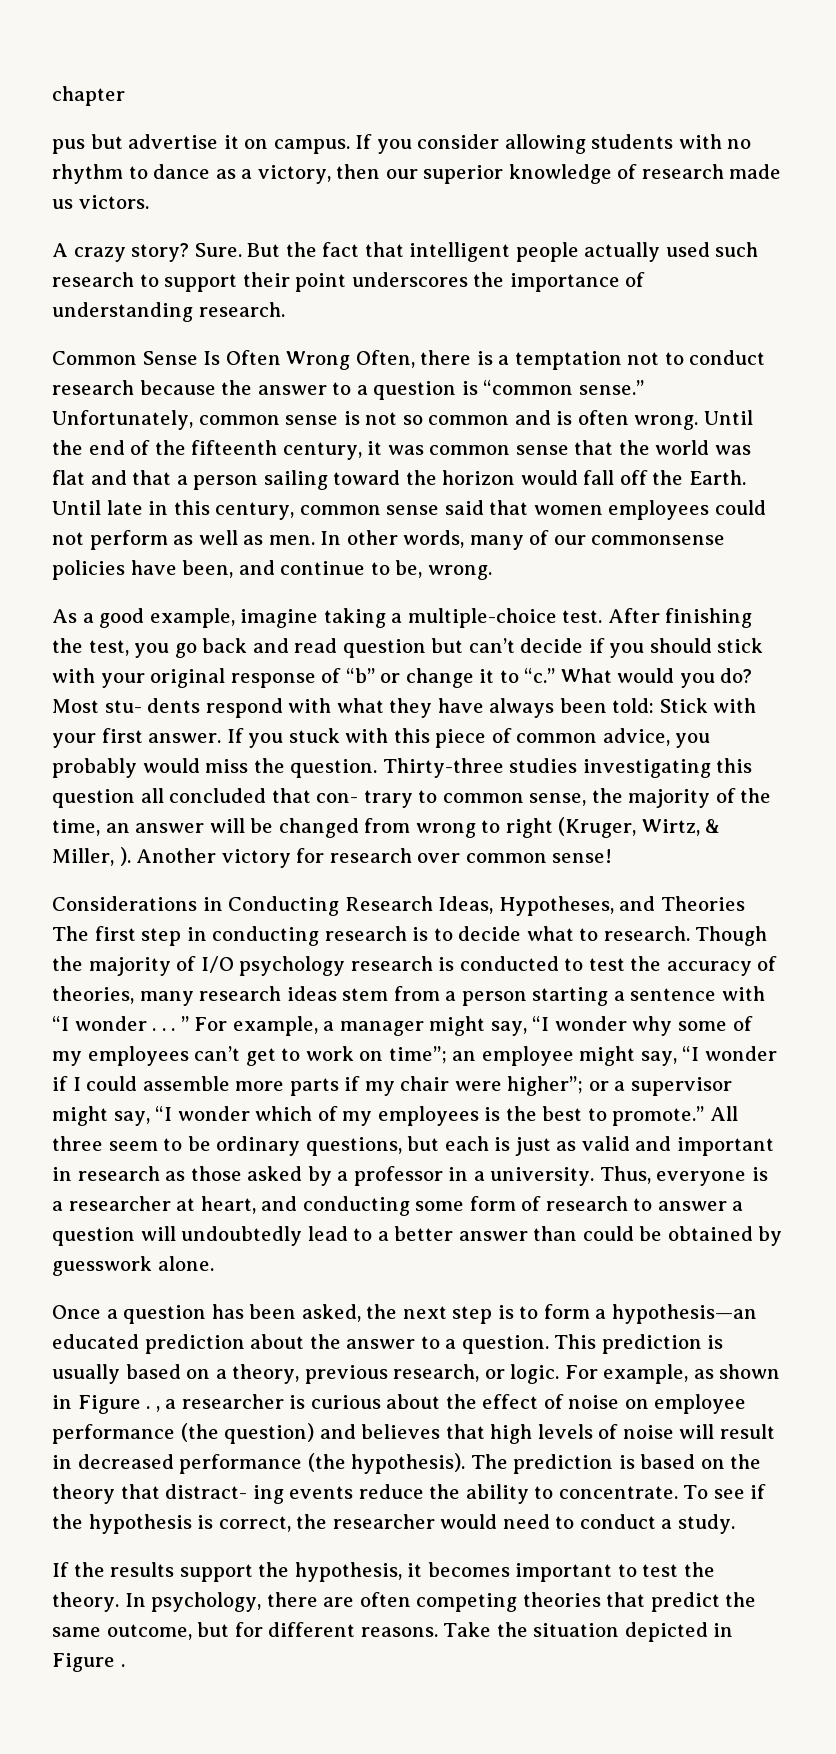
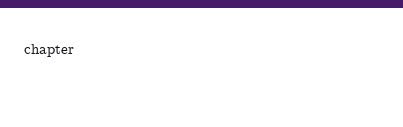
[52,134,752,154] [52,164,782,184] [52,195,149,209] [52,242,759,262] [52,272,646,292] [52,302,285,322] [52,350,766,370] [52,380,644,400] [52,410,753,430] [52,440,751,460] [52,470,746,490] [52,500,766,520] [52,530,726,550] [52,560,492,580] [52,608,753,628] [52,638,764,658] [52,668,753,688] [52,698,757,718] [52,728,711,748] [52,758,753,778] [52,788,772,808] [52,817,721,838] [52,847,613,868] [52,896,745,916] [52,926,768,946] [52,956,778,976] [52,986,765,1006] [52,1016,753,1036] [52,1046,777,1066] [52,1076,732,1096] [52,1106,738,1126] [52,1136,774,1156] [52,1166,768,1186] [52,1196,744,1216] [52,1226,783,1246] [52,1256,214,1276] [52,1304,757,1324] [52,1334,724,1354] [52,1364,781,1384] [52,1394,747,1414] [52,1423,775,1444] [52,1453,762,1474] [52,1484,767,1504] [52,1514,735,1534] [52,1562,715,1582] [52,1592,757,1612] [52,1622,734,1642] [52,1653,125,1672] // pus but advertise it on campus. If you consider allowing students with no rhythm to dance as a victory, then our superior knowledge of research made us victors. // A crazy story? Sure. But the fact that intelligent people actually used such research to support their point underscores the importance of understanding research. // Common Sense Is Often Wrong Often, there is a temptation not to conduct research because the answer to a question is “common sense.” Unfortunately, common sense is not so common and is often wrong. Until the end of the fifteenth century, it was common sense that the world was flat and that a person sailing toward the horizon would fall off the Earth. Until late in this century, common sense said that women employees could not perform as well as men. In other words, many of our commonsense policies have been, and continue to be, wrong. // As a good example, imagine taking a multiple-choice test. After finishing the test, you go back and read question but can’t decide if you should stick with your original response of “b” or change it to “c.” What would you do? Most stu- dents respond with what they have always been told: Stick with your first answer. If you stuck with this piece of common advice, you probably would miss the question. Thirty-three studies investigating this question all concluded that con- trary to common sense, the majority of the time, an answer will be changed from wrong to right (Kruger, Wirtz, & Miller, ). Another victory for research over common sense! // Considerations in Conducting Research Ideas, Hypotheses, and Theories The first step in conducting research is to decide what to research. Though the majority of I/O psychology research is conducted to test the accuracy of theories, many research ideas stem from a person starting a sentence with “I wonder . . . ” For example, a manager might say, “I wonder why some of my employees can’t get to work on time”; an employee might say, “I wonder if I could assemble more parts if my chair were higher”; or a supervisor might say, “I wonder which of my employees is the best to promote.” All three seem to be ordinary questions, but each is just as valid and important in research as those asked by a professor in a university. Thus, everyone is a researcher at heart, and conducting some form of research to answer a question will undoubtedly lead to a better answer than could be obtained by guesswork alone. // Once a question has been asked, the next step is to form a hypothesis—an educated prediction about the answer to a question. This prediction is usually based on a theory, previous research, or logic. For example, as shown in Figure . , a researcher is curious about the effect of noise on employee performance (the question) and believes that high levels of noise will result in decreased performance (the hypothesis). The prediction is based on the theory that distract- ing events reduce the ability to concentrate. To see if the hypothesis is correct, the researcher would need to conduct a study. // If the results support the hypothesis, it becomes important to test the theory. In psychology, there are often competing theories that predict the same outcome, but for different reasons. Take the situation depicted in Figure . -> (74, 50) none

